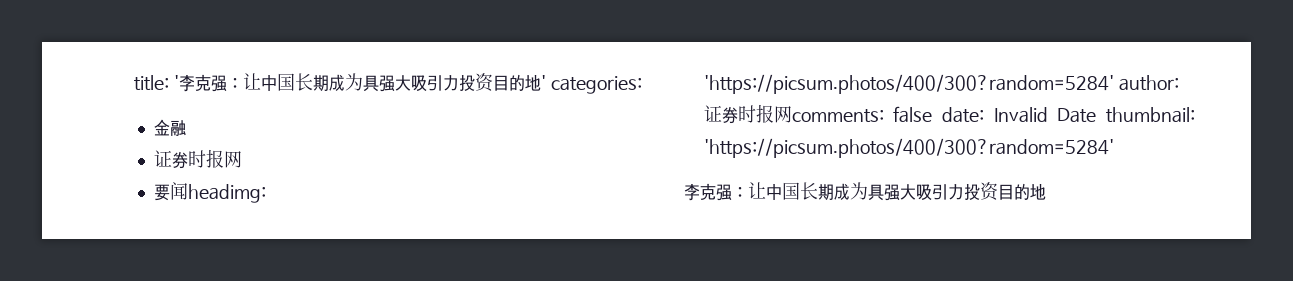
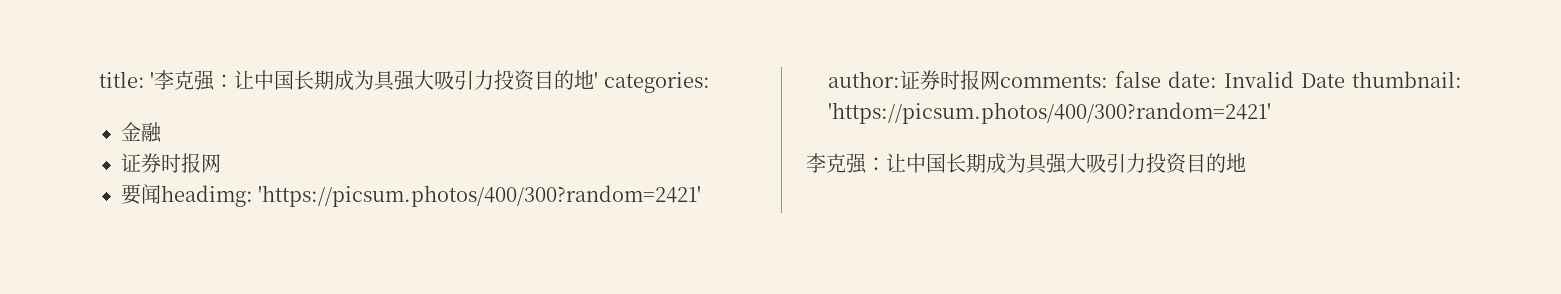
[703,74,1114,94] 'https://picsum.photos/400/300?random=5284' -> [258,185,702,207] 'https://picsum.photos/400/300?random=2421'
[703,138,1114,158] 'https://picsum.photos/400/300?random=5284' -> [828,102,1271,124] 'https://picsum.photos/400/300?random=2421'

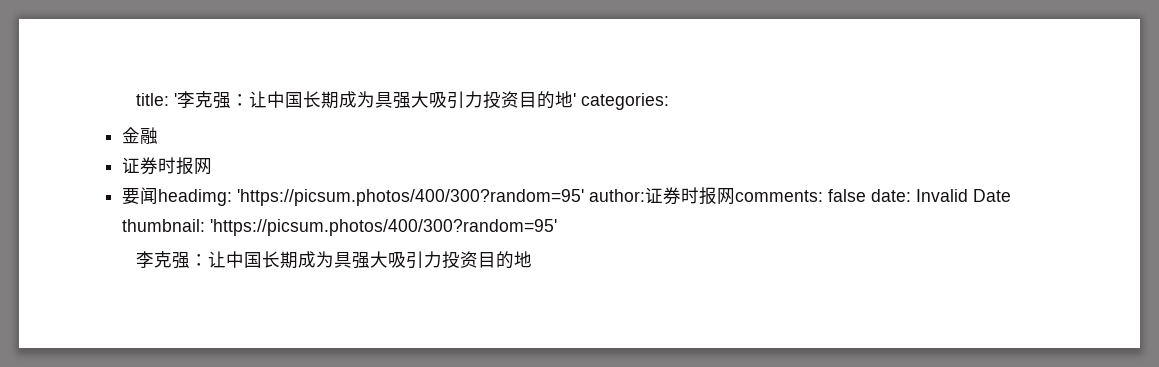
[258,185,702,207] 'https://picsum.photos/400/300?random=2421' -> [237,189,585,206] 'https://picsum.photos/400/300?random=95'
[828,102,1271,124] 'https://picsum.photos/400/300?random=2421' -> [210,219,558,236] 'https://picsum.photos/400/300?random=95'

